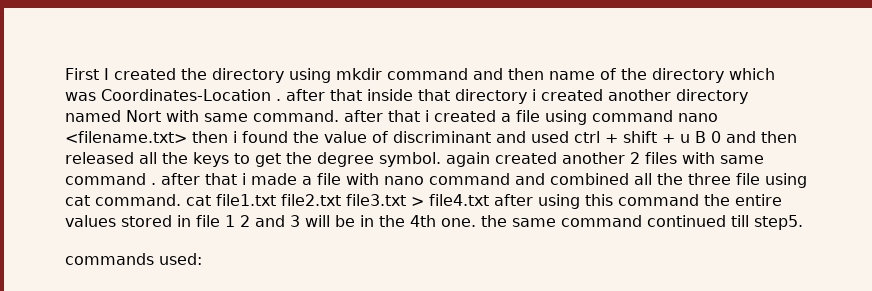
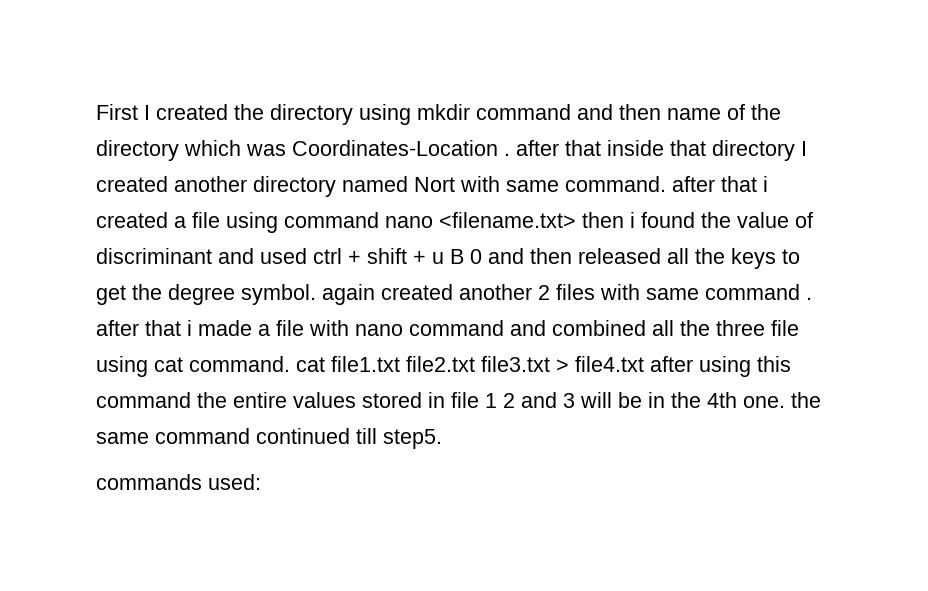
[532,89,536,101] i -> [801,141,807,156] I

